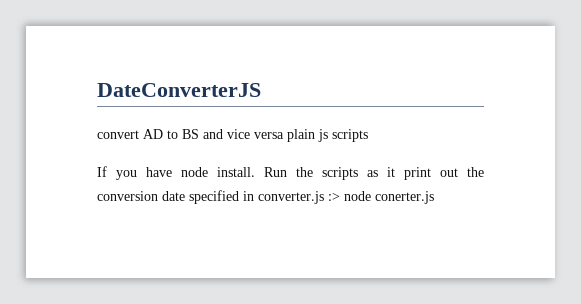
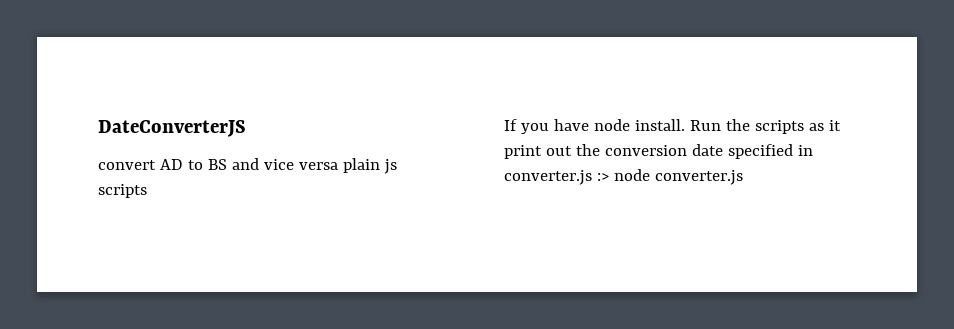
[375,191,434,204] conerter.js -> [654,170,743,185] converter.js

